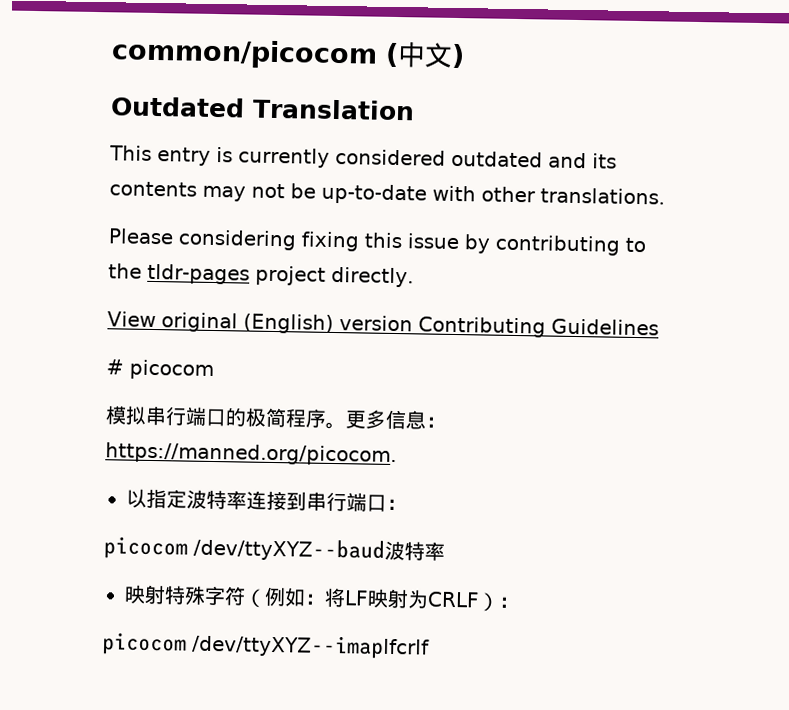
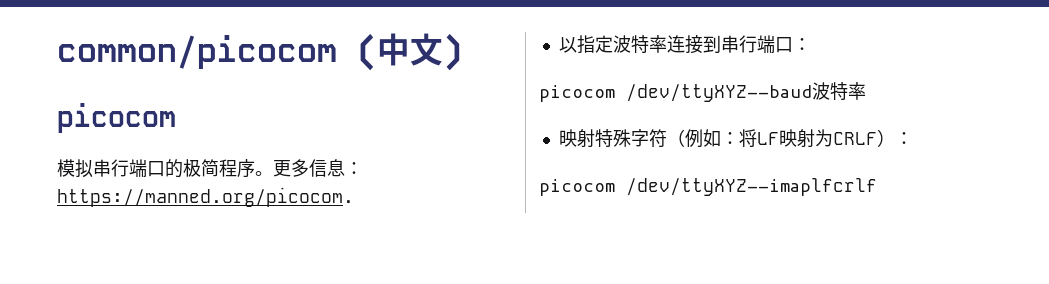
[110,96,415,121] [109,145,617,169] [109,181,665,205] [108,228,646,256] [108,263,414,288] [107,311,659,338] [106,359,124,375] Outdated Translation // This entry is currently considered outdated and its contents may not be up-to-date with other translations. // Please considering fixing this issue by contributing to the tldr-pages project directly. // View original (English) version Contributing Guidelines // # -> (463, 52) none

